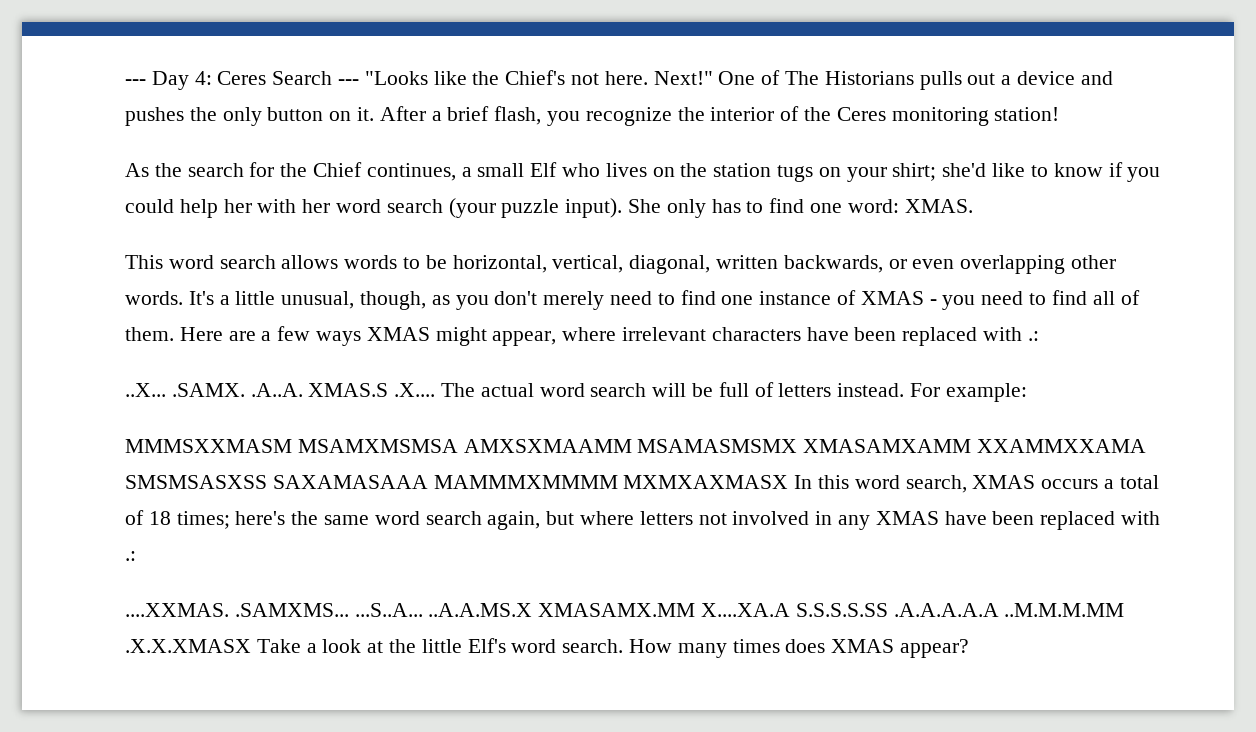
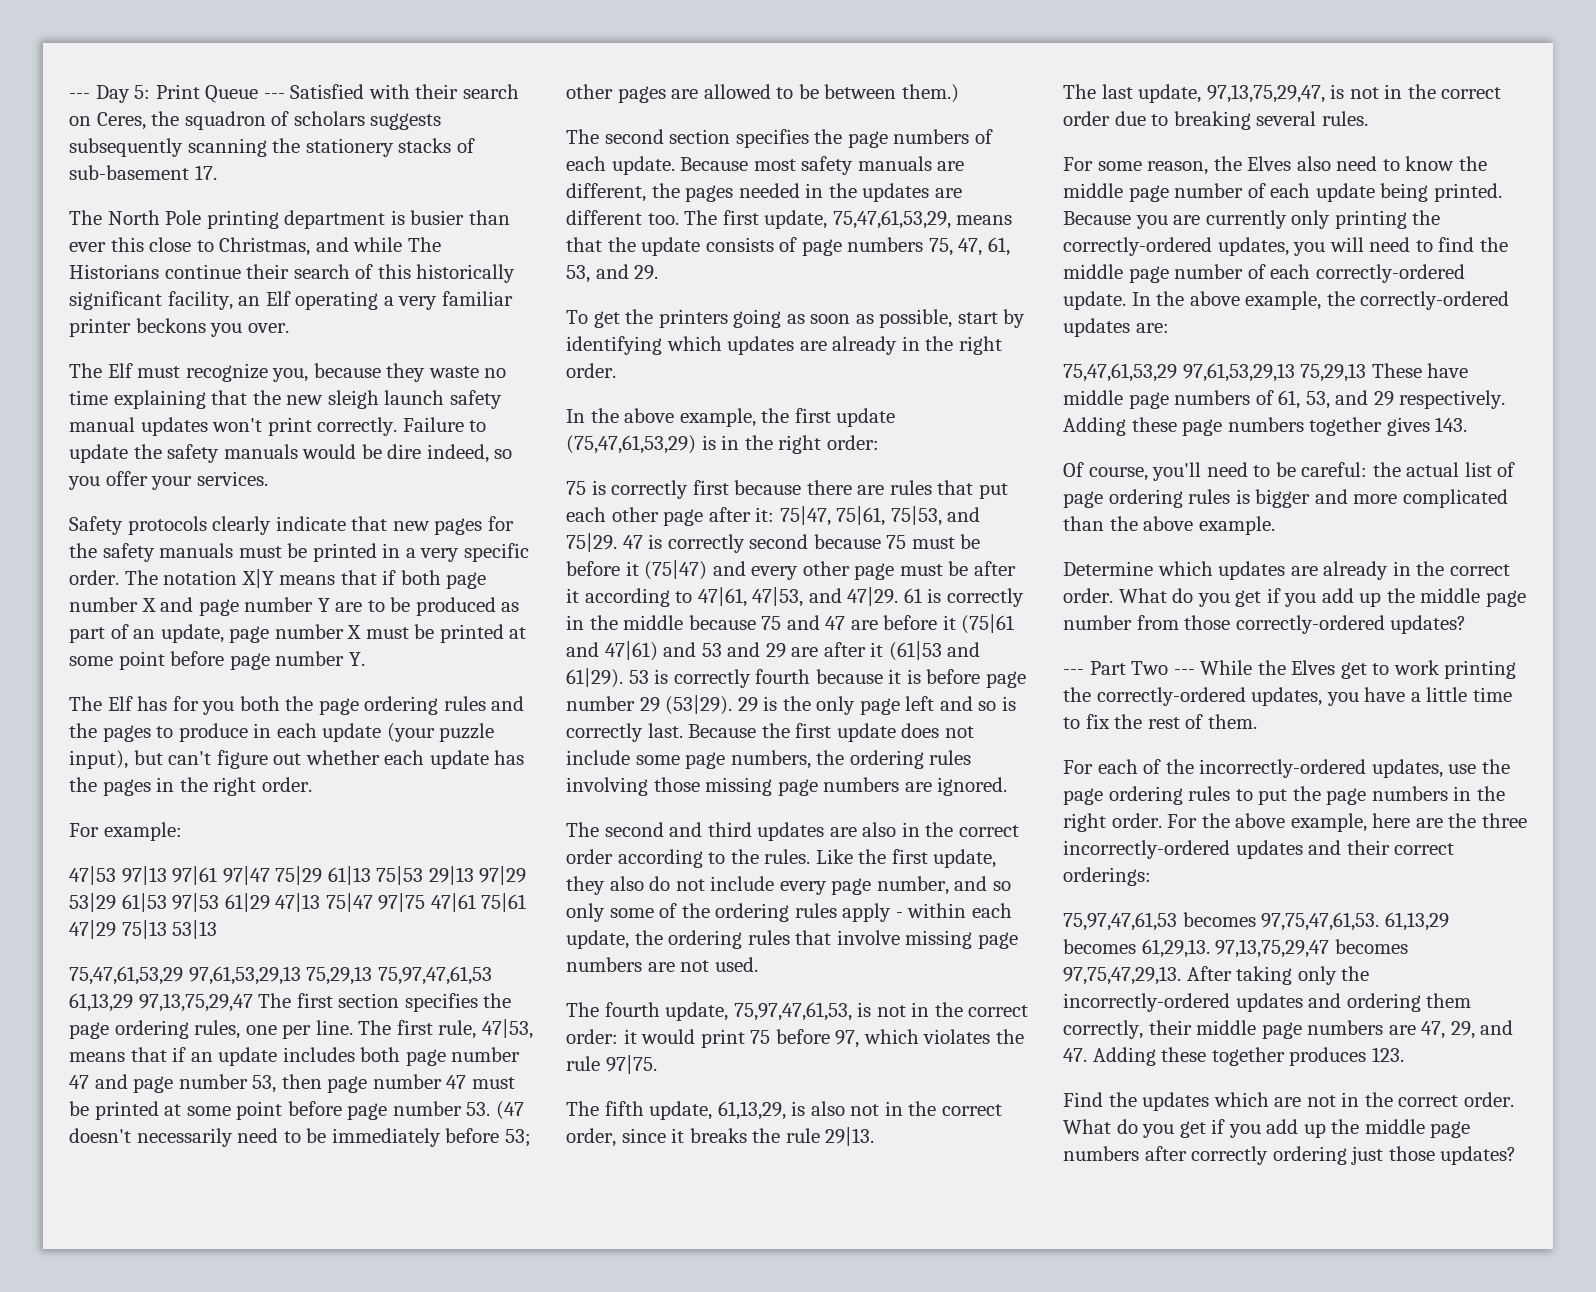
[194,70,1113,90] [125,106,1060,126] [125,162,1161,182] [125,198,973,218] [125,255,1117,274] [125,290,1140,310] [125,326,1039,346] [125,382,1027,402] [125,439,1147,453] [125,475,1159,493] [125,510,1161,530] [125,551,136,561] [125,603,1125,617] [125,638,970,658] 4: Ceres Search --- "Looks like the Chief's not here. Next!" One of The Historians pulls out a device and pushes the only button on it. After a brief flash, you recognize the interior of the Ceres monitoring station! // As the search for the Chief continues, a small Elf who lives on the station tugs on your shirt; she'd like to know if you could help her with her word search (your puzzle input). She only has to find one word: XMAS. // This word search allows words to be horizontal, vertical, diagonal, written backwards, or even overlapping other words. It's a little unusual, though, as you don't merely need to find one instance of XMAS - you need to find all of them. Here are a few ways XMAS might appear, where irrelevant characters have been replaced with .: // ..X... .SAMX. .A..A. XMAS.S .X.... The actual word search will be full of letters instead. For example: // MMMSXXMASM MSAMXMSMSA AMXSXMAAMM MSAMASMSMX XMASAMXAMM XXAMMXXAMA SMSMSASXSS SAXAMASAAA MAMMMXMMMM MXMXAXMASX In this word search, XMAS occurs a total of 18 times; here's the same word search again, but where letters not involved in any XMAS have been replaced with .: // ....XXMAS. .SAMXMS... ...S..A... ..A.A.MS.X XMASAMX.MM X....XA.A S.S.S.S.SS .A.A.A.A.A ..M.M.M.MM .X.X.XMASX Take a look at the little Elf's word search. How many times does XMAS appear? -> [134,84,519,103] [69,111,442,130] [69,138,475,157] [69,165,217,180] [69,210,510,229] [69,237,441,256] [69,264,516,283] [69,291,513,310] [69,318,289,337] [69,363,507,382] [69,390,502,409] [69,417,487,436] [69,444,513,463] [68,471,268,490] [69,516,514,535] [69,543,529,562] [69,569,487,589] [69,597,520,616] [69,624,527,643] [69,651,365,670] [69,696,525,715] [69,723,495,742] [69,750,525,769] [69,777,312,796] [69,822,182,841] [69,866,527,885] [69,893,527,912] [69,920,218,939] [69,966,492,985] [69,993,512,1012] [69,1019,533,1039] [69,1047,521,1066] [69,1074,515,1093] [69,1101,524,1120] [69,1128,531,1147] [566,84,959,103] [566,129,993,148] [566,156,965,175] [566,183,962,202] [566,210,1013,229] [566,237,1010,256] [566,264,659,283] [566,309,1026,328] [566,336,1002,355] [566,363,616,378] [566,408,896,427] [566,435,879,454] [566,480,1008,499] [566,506,981,526] [566,533,981,553] [566,560,1016,580] [566,587,1024,607] [566,614,1015,634] [566,641,981,661] [566,668,1026,688] [566,695,1016,715] [566,723,974,742] [566,750,972,769] [566,777,1008,796] [566,822,1019,841] [566,849,997,868] [566,876,1011,895] [566,903,1012,922] [566,930,1018,949] [566,957,758,972] [566,1002,1029,1021] [566,1029,1024,1048] [566,1055,657,1074] [566,1101,1002,1120] [566,1127,875,1147] [1063,84,1502,103] [1063,111,1368,130] [1063,156,1487,175] [1063,183,1502,202] [1063,210,1441,229] [1063,237,1508,256] [1063,264,1465,283] [1063,291,1510,310] [1063,318,1169,337] [1063,363,1469,382] [1063,390,1506,409] [1063,417,1468,436] [1063,462,1516,481] [1063,489,1508,508] [1063,516,1275,535] [1063,561,1510,580] [1063,588,1526,607] [1063,615,1467,634] [1063,660,1517,679] [1063,687,1512,706] [1063,714,1257,729] [1063,759,1510,778] [1063,786,1505,805] [1063,813,1527,832] [1063,840,1455,859] [1063,867,1151,886] [1063,912,1449,931] [1063,939,1408,958] [1063,966,1370,985] [1063,993,1472,1012] [1063,1020,1514,1039] [1063,1047,1404,1066] [1063,1092,1514,1111] [1063,1119,1471,1138] [1063,1146,1517,1165] 5: Print Queue --- Satisfied with their search on Ceres, the squadron of scholars suggests subsequently scanning the stationery stacks of sub-basement 17. // The North Pole printing department is busier than ever this close to Christmas, and while The Historians continue their search of this historically significant facility, an Elf operating a very familiar printer beckons you over. // The Elf must recognize you, because they waste no time explaining that the new sleigh launch safety manual updates won't print correctly. Failure to update the safety manuals would be dire indeed, so you offer your services. // Safety protocols clearly indicate that new pages for the safety manuals must be printed in a very specific order. The notation X|Y means that if both page number X and page number Y are to be produced as part of an update, page number X must be printed at some point before page number Y. // The Elf has for you both the page ordering rules and the pages to produce in each update (your puzzle input), but can't figure out whether each update has the pages in the right order. // For example: // 47|53 97|13 97|61 97|47 75|29 61|13 75|53 29|13 97|29 53|29 61|53 97|53 61|29 47|13 75|47 97|75 47|61 75|61 47|29 75|13 53|13 // 75,47,61,53,29 97,61,53,29,13 75,29,13 75,97,47,61,53 61,13,29 97,13,75,29,47 The first section specifies the page ordering rules, one per line. The first rule, 47|53, means that if an update includes both page number 47 and page number 53, then page number 47 must be printed at some point before page number 53. (47 doesn't necessarily need to be immediately before 53; other pages are allowed to be between them.) // The second section specifies the page numbers of each update. Because most safety manuals are different, the pages needed in the updates are different too. The first update, 75,47,61,53,29, means that the update consists of page numbers 75, 47, 61, 53, and 29. // To get the printers going as soon as possible, start by identifying which updates are already in the right order. // In the above example, the first update (75,47,61,53,29) is in the right order: // 75 is correctly first because there are rules that put each other page after it: 75|47, 75|61, 75|53, and 75|29. 47 is correctly second because 75 must be before it (75|47) and every other page must be after it according to 47|61, 47|53, and 47|29. 61 is correctly in the middle because 75 and 47 are before it (75|61 and 47|61) and 53 and 29 are after it (61|53 and 61|29). 53 is correctly fourth because it is before page number 29 (53|29). 29 is the only page left and so is correctly last. Because the first update does not include some page numbers, the ordering rules involving those missing page numbers are ignored. // The second and third updates are also in the correct order according to the rules. Like the first update, they also do not include every page number, and so only some of the ordering rules apply - within each update, the ordering rules that involve missing page numbers are not used. // The fourth update, 75,97,47,61,53, is not in the correct order: it would print 75 before 97, which violates the rule 97|75. // The fifth update, 61,13,29, is also not in the correct order, since it breaks the rule 29|13. // The last update, 97,13,75,29,47, is not in the correct order due to breaking several rules. // For some reason, the Elves also need to know the middle page number of each update being printed. Because you are currently only printing the correctly-ordered updates, you will need to find the middle page number of each correctly-ordered update. In the above example, the correctly-ordered updates are: // 75,47,61,53,29 97,61,53,29,13 75,29,13 These have middle page numbers of 61, 53, and 29 respectively. Adding these page numbers together gives 143. // Of course, you'll need to be careful: the actual list of page ordering rules is bigger and more complicated than the above example. // Determine which updates are already in the correct order. What do you get if you add up the middle page number from those correctly-ordered updates? // --- Part Two --- While the Elves get to work printing the correctly-ordered updates, you have a little time to fix the rest of them. // For each of the incorrectly-ordered updates, use the page ordering rules to put the page numbers in the right order. For the above example, here are the three incorrectly-ordered updates and their correct orderings: // 75,97,47,61,53 becomes 97,75,47,61,53. 61,13,29 becomes 61,29,13. 97,13,75,29,47 becomes 97,75,47,29,13. After taking only the incorrectly-ordered updates and ordering them correctly, their middle page numbers are 47, 29, and 47. Adding these together produces 123. // Find the updates which are not in the correct order. What do you get if you add up the middle page numbers after correctly ordering just those updates?

